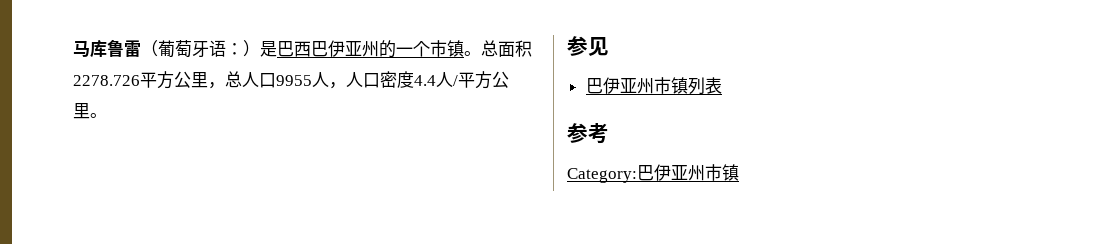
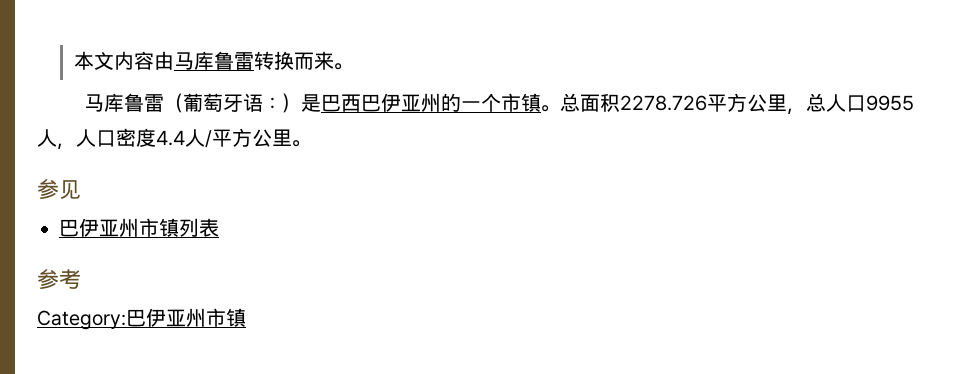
(73, 48) none -> [74,51,354,70] 本文内容由马库鲁雷转换而来。 //

